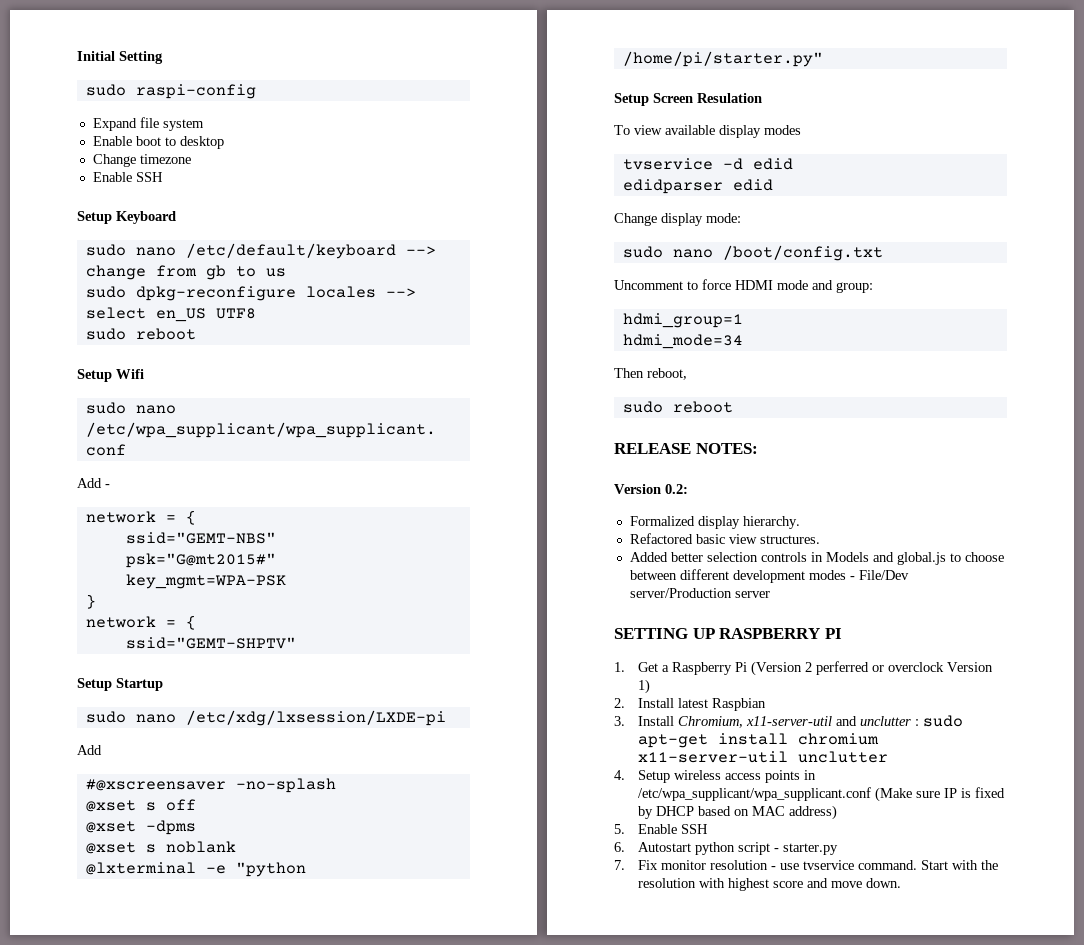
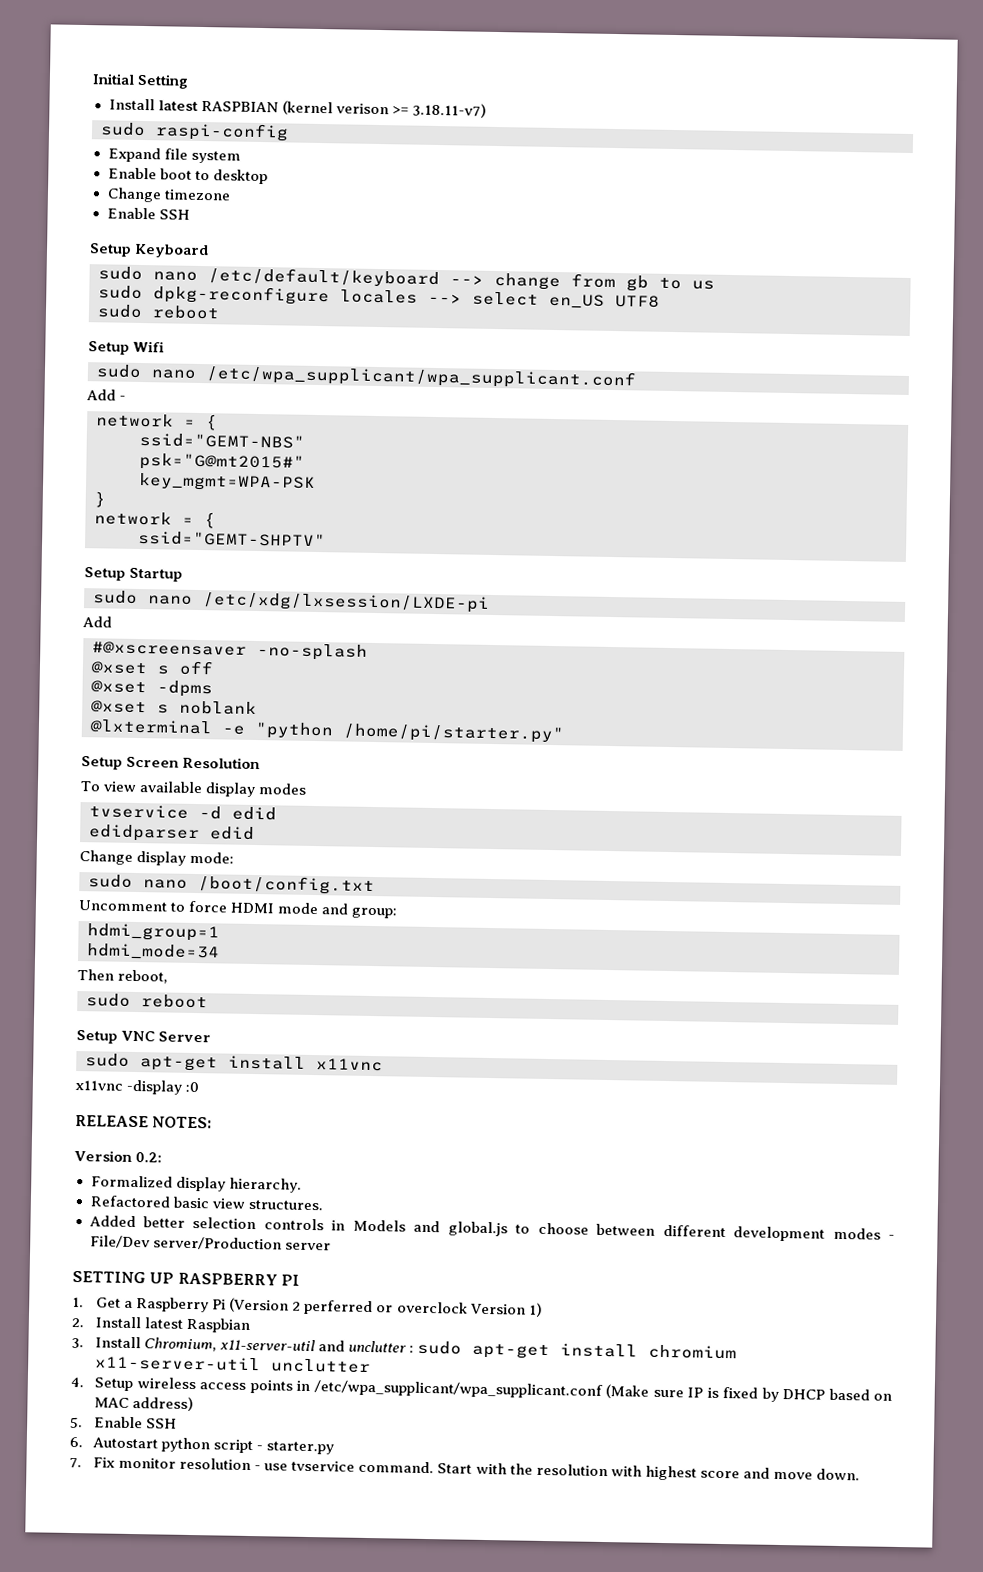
(163, 57) none -> [108,98,487,118] // Install latest RASPBIAN (kernel verison >= 3.18.11-v7)
[697,93,762,103] Resulation -> [182,756,261,770] Resolution
(733, 407) none -> [76,1030,212,1044] [85,1053,383,1072] [75,1079,200,1095] // Setup VNC Server // sudo apt-get install x11vnc // x11vnc -display :0

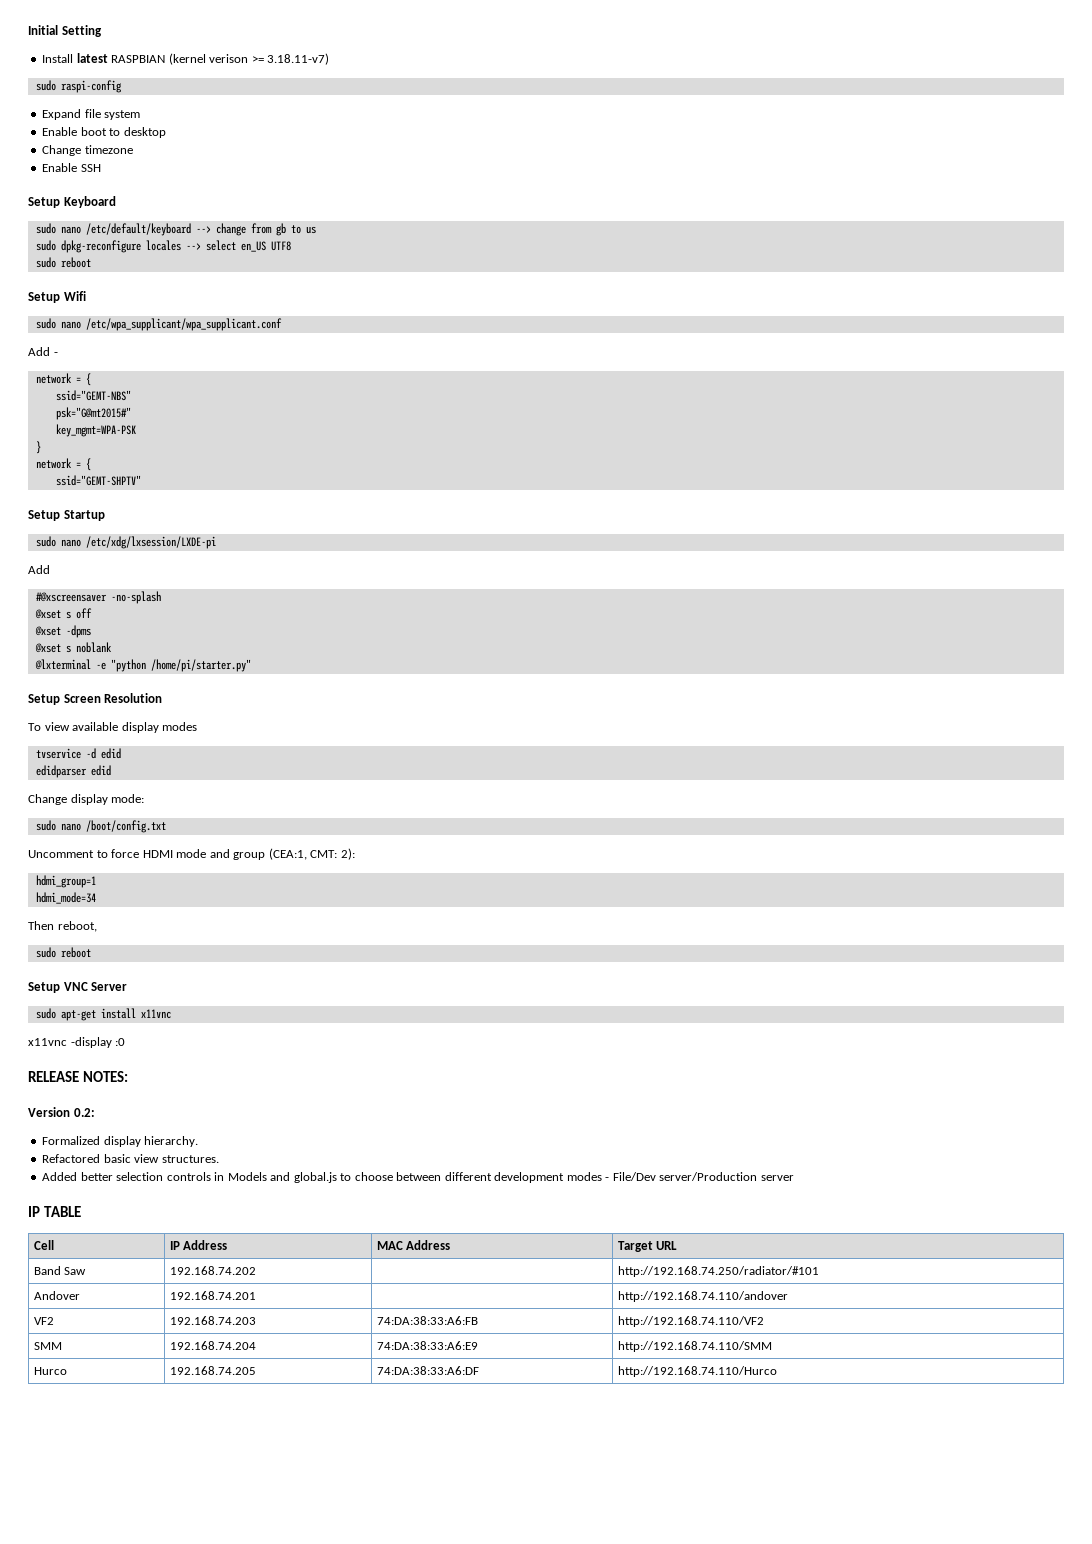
[351,907,398,919] group: -> [233,848,355,860] group (CEA:1, CMT: 2):
[72,1270,300,1286] [72,1296,543,1317] [71,1316,251,1334] [71,1336,738,1360] [95,1355,372,1374] [70,1376,893,1402] [94,1396,195,1412] [70,1416,178,1429] [69,1436,335,1455] [69,1457,860,1481] SETTING UP RASPBERRY PI // 1. Get a Raspberry Pi (Version 2 perferred or overclock Version 1) // 2. Install latest Raspbian // 3. Install Chromium, x11-server-util and unclutter : sudo apt-get install chromium x11-server-util unclutter // 4. Setup wireless access points in /etc/wpa_supplicant/wpa_supplicant.conf (Make sure IP is fixed by DHCP based on MAC address) // 5. Enable SSH // 6. Autostart python script - starter.py // 7. Fix monitor resolution - use tvservice command. Start with the resolution with highest score and move down. -> [28,1206,82,1217] [33,1240,54,1250] [169,1240,228,1250] [376,1240,451,1250] [617,1241,678,1252] [33,1266,87,1275] [169,1266,256,1275] [617,1266,819,1277] [33,1291,80,1300] [169,1291,256,1300] [617,1291,788,1302] [33,1317,54,1325] [169,1316,256,1325] [376,1316,478,1325] [617,1316,764,1327] [33,1342,62,1350] [169,1341,256,1350] [376,1341,478,1350] [617,1341,772,1352] [33,1367,67,1375] [169,1366,256,1375] [376,1366,479,1375] [617,1366,777,1377] IP TABLE // Cell | IP Address | MAC Address | Target URL // Band Saw | 192.168.74.202 | | http://192.168.74.250/radiator/#101 // Andover | 192.168.74.201 | | http://192.168.74.110/andover // VF2 | 192.168.74.203 | 74:DA:38:33:A6:FB | http://192.168.74.110/VF2 // SMM | 192.168.74.204 | 74:DA:38:33:A6:E9 | http://192.168.74.110/SMM // Hurco | 192.168.74.205 | 74:DA:38:33:A6:DF | http://192.168.74.110/Hurco

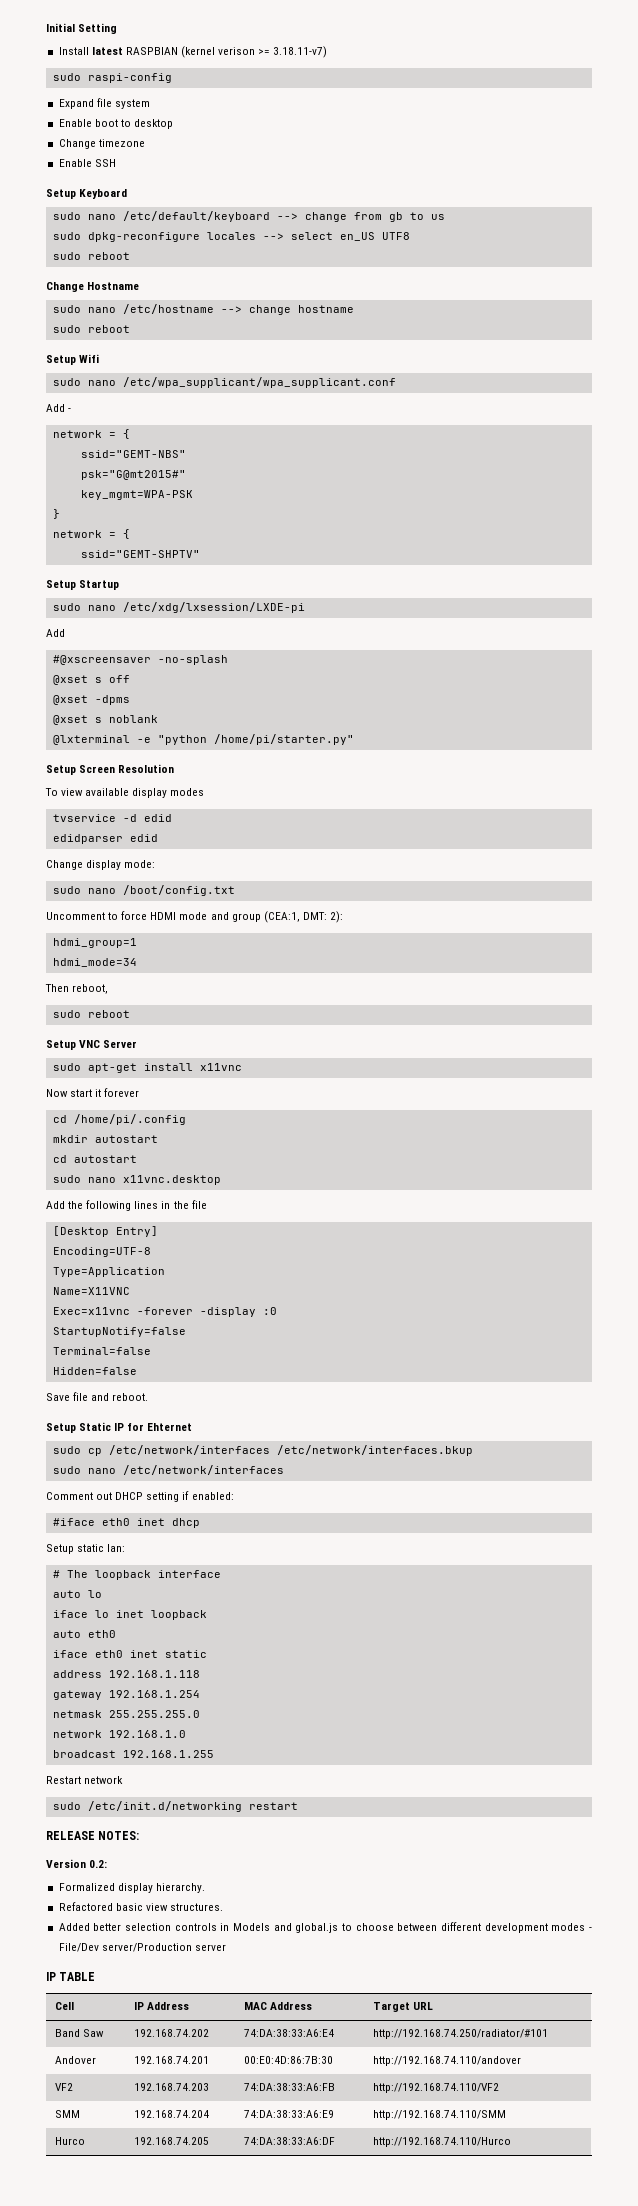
(91, 262) none -> [46,282,140,292] [52,304,354,315] [52,325,130,333] // Change Hostname // sudo nano /etc/hostname --> change hostname // sudo reboot
[310,850,338,858] CMT: -> [302,912,327,920] DMT:
[28,1037,126,1048] x11vnc -display :0 -> [46,1088,140,1097] [52,1114,186,1125] [52,1135,158,1143] [52,1155,137,1163] [52,1175,221,1185] [46,1200,207,1211] [52,1226,158,1237] [52,1247,151,1257] [52,1267,165,1277] [52,1287,130,1295] [52,1307,277,1317] [52,1327,186,1337] [52,1347,151,1355] [52,1367,137,1375] [46,1392,149,1401] [46,1422,193,1433] [52,1445,473,1456] [52,1465,284,1475] [46,1491,234,1502] [52,1518,200,1528] [46,1544,126,1554] [52,1570,221,1580] [52,1590,102,1598] [52,1610,207,1620] [52,1630,116,1638] [52,1650,207,1658] [52,1670,200,1678] [52,1690,200,1700] [52,1710,200,1718] [52,1730,186,1738] [52,1750,214,1758] [46,1776,124,1784] [52,1801,298,1812] Now start it forever // cd /home/pi/.config // mkdir autostart // cd autostart // sudo nano x11vnc.desktop // Add the following lines in the file // [Desktop Entry] // Encoding=UTF-8 // Type=Application // Name=X11VNC // Exec=x11vnc -forever -display :0 // StartupNotify=false // Terminal=false // Hidden=false // Save file and reboot. // Setup Static IP for Ehternet // sudo cp /etc/network/interfaces /etc/network/interfaces.bkup // sudo nano /etc/network/interfaces // Comment out DHCP setting if enabled: // #iface eth0 inet dhcp // Setup static lan: // # The loopback interface // auto lo // iface lo inet loopback // auto eth0 // iface eth0 inet static // address 192.168.1.118 // gateway 192.168.1.254 // netmask 255.255.255.0 // network 192.168.1.0 // broadcast 192.168.1.255 // Restart network // sudo /etc/init.d/networking restart
(256, 1270) none -> [243,2029,334,2037] 74:DA:38:33:A6:E4
(256, 1295) none -> [243,2056,333,2064] 00:E0:4D:86:7B:30

